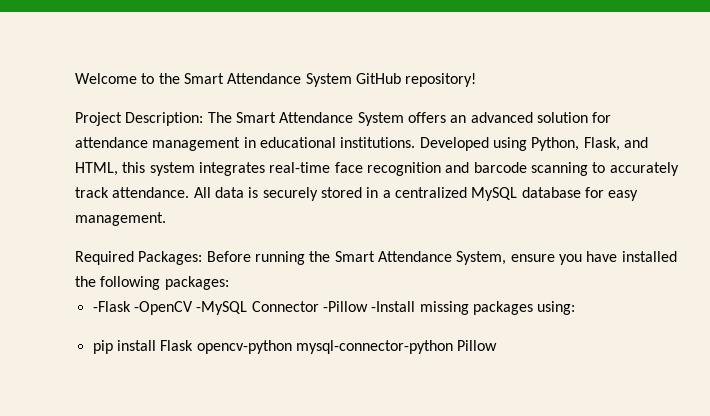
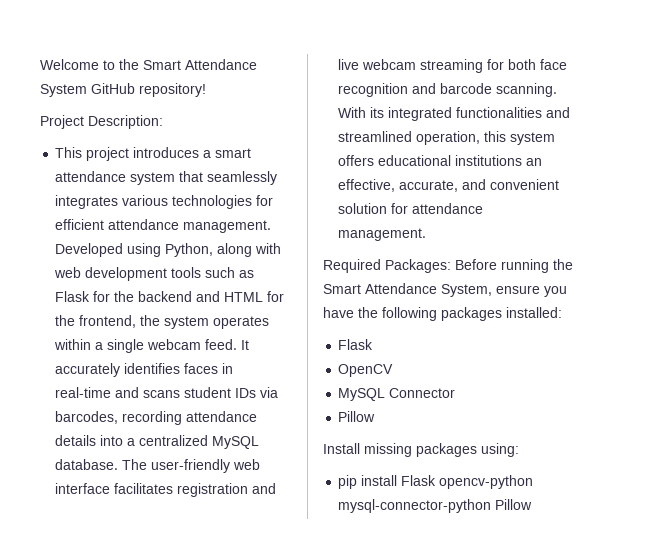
[207,112,612,126] [75,137,648,151] [75,162,679,176] [75,187,639,201] The Smart Attendance System offers an advanced solution for attendance management in educational institutions. Developed using Python, Flask, and HTML, this system integrates real-time face recognition and barcode scanning to accurately track attendance. All data is securely stored in a centralized MySQL database for easy -> [55,147,252,161] [55,171,278,185] [55,195,274,209] [55,219,272,233] [55,243,282,257] [54,267,255,281] [55,291,285,302] [55,315,270,329] [54,339,250,353] [55,363,234,377] [55,387,279,398] [55,411,258,425] [55,435,260,449] [55,459,261,473] [55,483,277,497] [338,59,568,73] [338,83,558,97] [338,107,571,121] [338,131,556,145] [338,155,543,166] [338,179,560,192] [338,203,484,214] // This project introduces a smart attendance system that seamlessly integrates various technologies for efficient attendance management. Developed using Python, along with web development tools such as Flask for the backend and HTML for the frontend, the system operates within a single webcam feed. It accurately identifies faces in real-time and scans student IDs via barcodes, recording attendance details into a centralized MySQL database. The user-friendly web interface facilitates registration and live webcam streaming for both face recognition and barcode scanning. With its integrated functionalities and streamlined operation, this system offers educational institutions an effective, accurate, and convenient solution for attendance
[621,251,677,262] installed -> (354, 312) none
[164,276,229,290] [92,301,248,315] packages: // -Flask -OpenCV -MySQL -> [441,307,562,321] [338,339,374,350] [338,364,394,377] [338,388,386,401] packages installed: // Flask // OpenCV // MySQL
[322,301,416,312] -Pillow -Install -> [338,411,376,422] [323,443,360,454] // Pillow // Install

